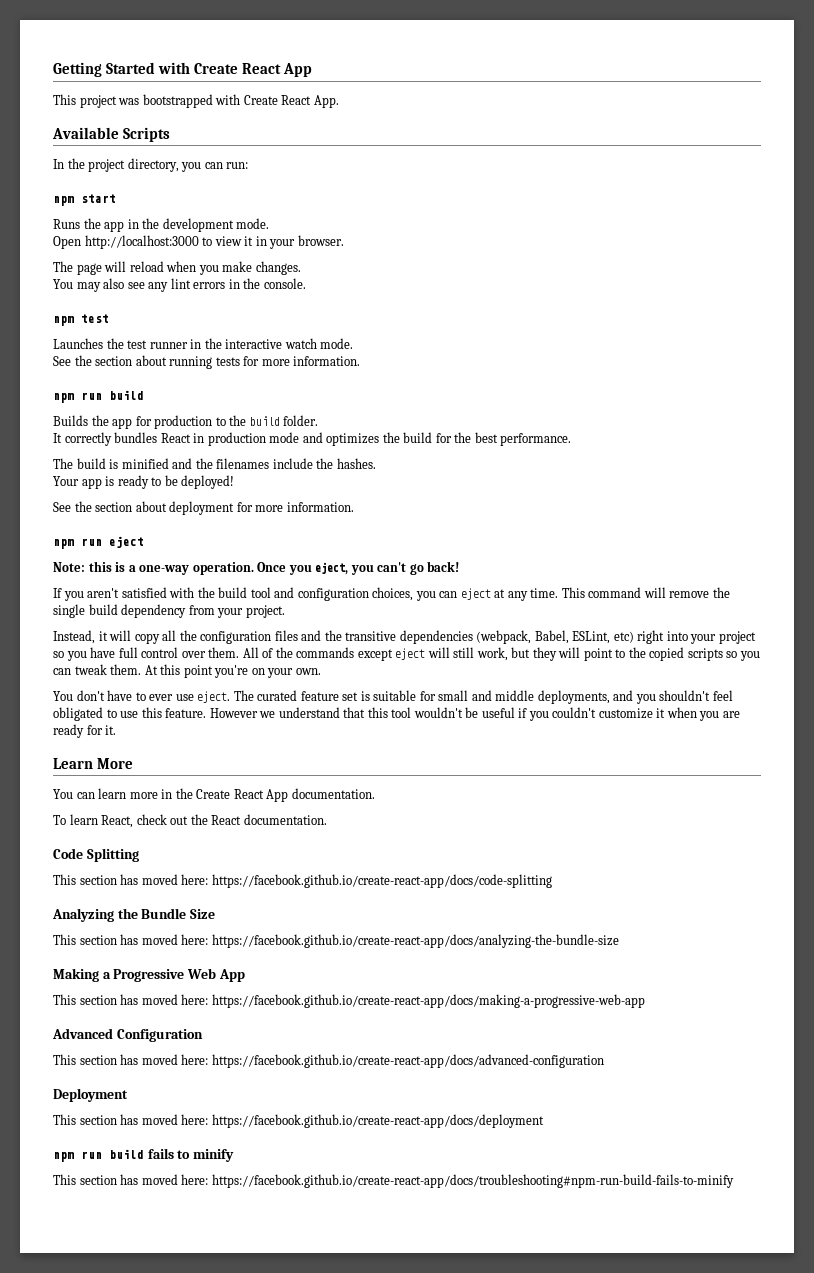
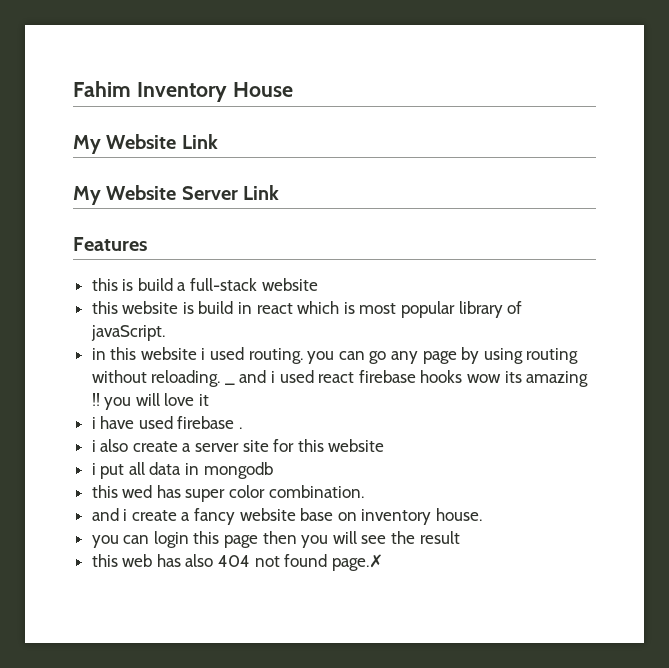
[53,62,313,77] [53,94,339,108] [52,127,170,142] [53,158,249,172] [53,194,116,206] [53,218,270,232] [53,235,344,249] [53,261,301,275] [53,278,306,292] [53,314,109,326] [53,338,354,349] [53,355,361,369] [53,390,144,403] [53,415,319,429] [53,432,572,446] [53,458,376,469] [53,475,235,489] [53,501,354,515] [53,536,144,549] [53,561,460,575] [53,587,730,601] [53,604,285,618] [53,630,756,644] [53,647,760,661] [53,664,321,678] [53,690,733,704] [53,707,740,721] [53,724,117,738] [53,758,133,769] [53,788,375,802] [53,814,327,828] [53,848,139,862] [53,874,552,888] [52,908,215,922] [53,934,619,948] [53,968,245,982] [53,994,645,1008] [52,1028,203,1042] [53,1054,604,1068] [53,1088,128,1102] [53,1114,544,1128] [53,1148,234,1162] [53,1174,734,1188] Getting Started with Create React App // This project was bootstrapped with Create React App. // Available Scripts // In the project directory, you can run: // npm start // Runs the app in the development mode. // Open http://localhost:3000 to view it in your browser. // The page will reload when you make changes. // You may also see any lint errors in the console. // npm test // Launches the test runner in the interactive watch mode. // See the section about running tests for more information. // npm run build // Builds the app for production to the build folder. // It correctly bundles React in production mode and optimizes the build for the best performance. // The build is minified and the filenames include the hashes. // Your app is ready to be deployed! // See the section about deployment for more information. // npm run eject // Note: this is a one-way operation. Once you eject, you can't go back! // If you aren't satisfied with the build tool and configuration choices, you can eject at any time. This command will remove the single build dependency from your project. // Instead, it will copy all the configuration files and the transitive dependencies (webpack, Babel, ESLint, etc) right into your project so you have full control over them. All of the commands except eject will still work, but they will point to the copied scripts so you can tweak them. At this point you're on your own. // You don't have to ever use eject. The curated feature set is suitable for small and middle deployments, and you shouldn't feel obligated to use this feature. However we understand that this tool wouldn't be useful if you couldn't customize it when you are ready for it. // Learn More // You can learn more in the Create React App documentation. // To learn React, check out the React documentation. // Code Splitting // This section has moved here: https://facebook.github.io/create-react-app/docs/code-splitting // Analyzing the Bundle Size // This section has moved here: https://facebook.github.io/create-react-app/docs/analyzing-the-bundle-size // Making a Progressive Web App // This section has moved here: https://facebook.github.io/create-react-app/docs/making-a-progressive-web-app // Advanced Configuration // This section has moved here: https://facebook.github.io/create-react-app/docs/advanced-configuration // Deployment // This section has moved here: https://facebook.github.io/create-react-app/docs/deployment // npm run build fails to minify // This section has moved here: https://facebook.github.io/create-react-app/docs/troubleshooting#npm-run-build-fails-to-minify -> [73,81,293,102] [73,134,218,154] [73,185,280,205] [73,237,147,251] [91,278,318,291] [91,301,523,318] [90,325,165,341] [91,347,579,364] [91,370,235,387] [239,370,589,387] [91,393,210,410] [91,416,243,429] [91,439,385,452] [91,462,273,479] [91,485,364,502] [91,508,483,525] [91,531,460,548] [91,554,383,571] Fahim Inventory House // My Website Link // My Website Server Link // Features // this is build a full-stack website // this website is build in react which is most popular library of javaScript. // in this website i used routing. you can go any page by using routing without reloading. _ and i used react firebase hooks wow its amazing !! you will love it // i have used firebase . // i also create a server site for this website // i put all data in mongodb // this wed has super color combination. // and i create a fancy website base on inventory house. // you can login this page then you will see the result // this web has also 404 not found page.✗

